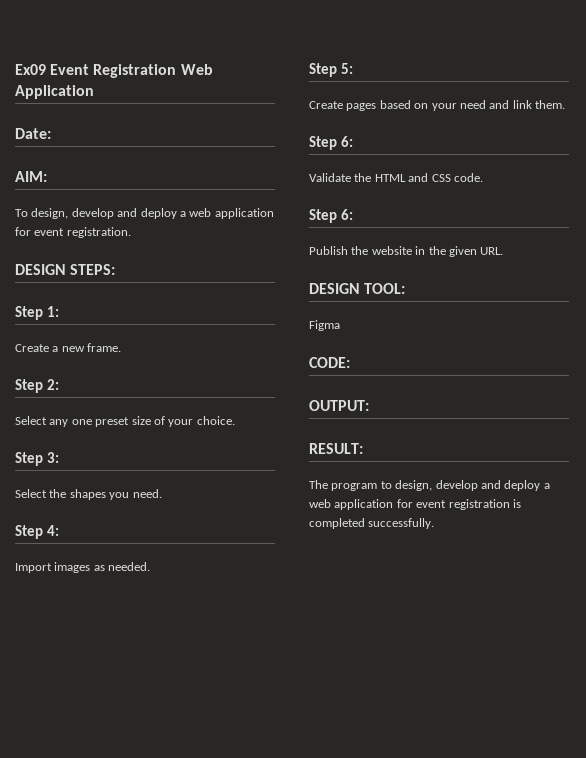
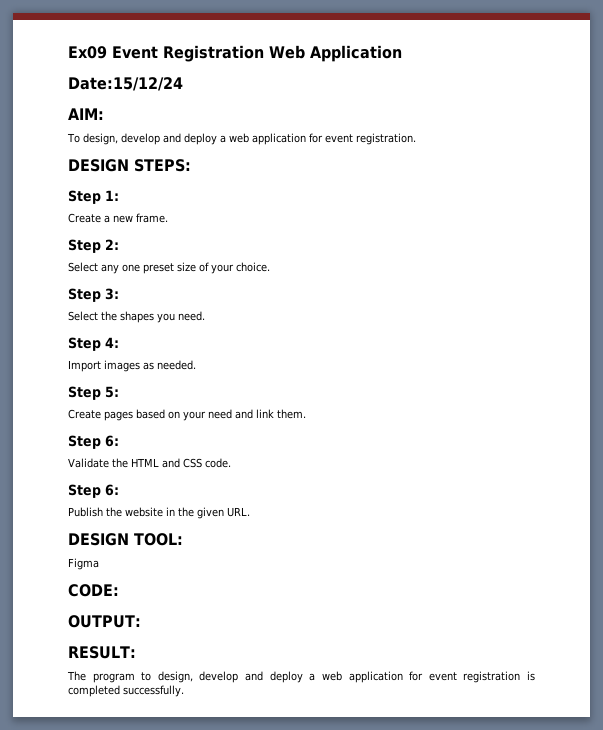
[15,128,51,139] Date: -> [68,77,183,91] Date:15/12/24

